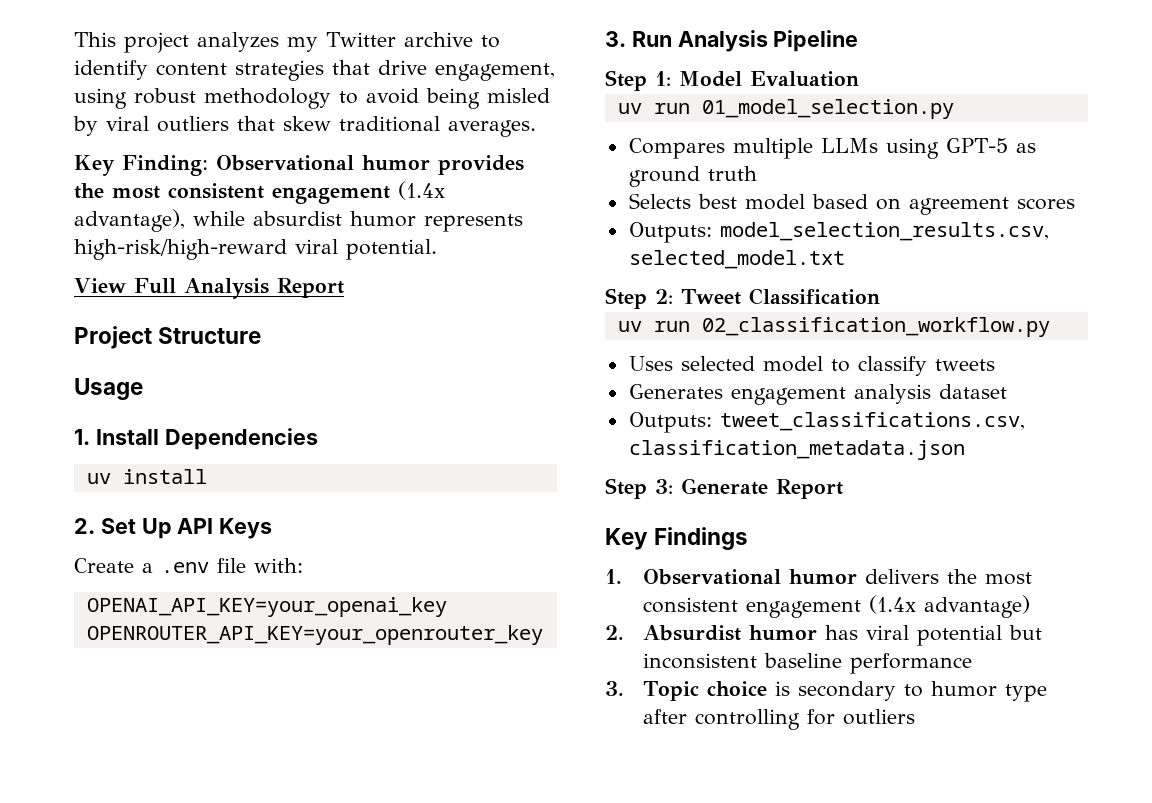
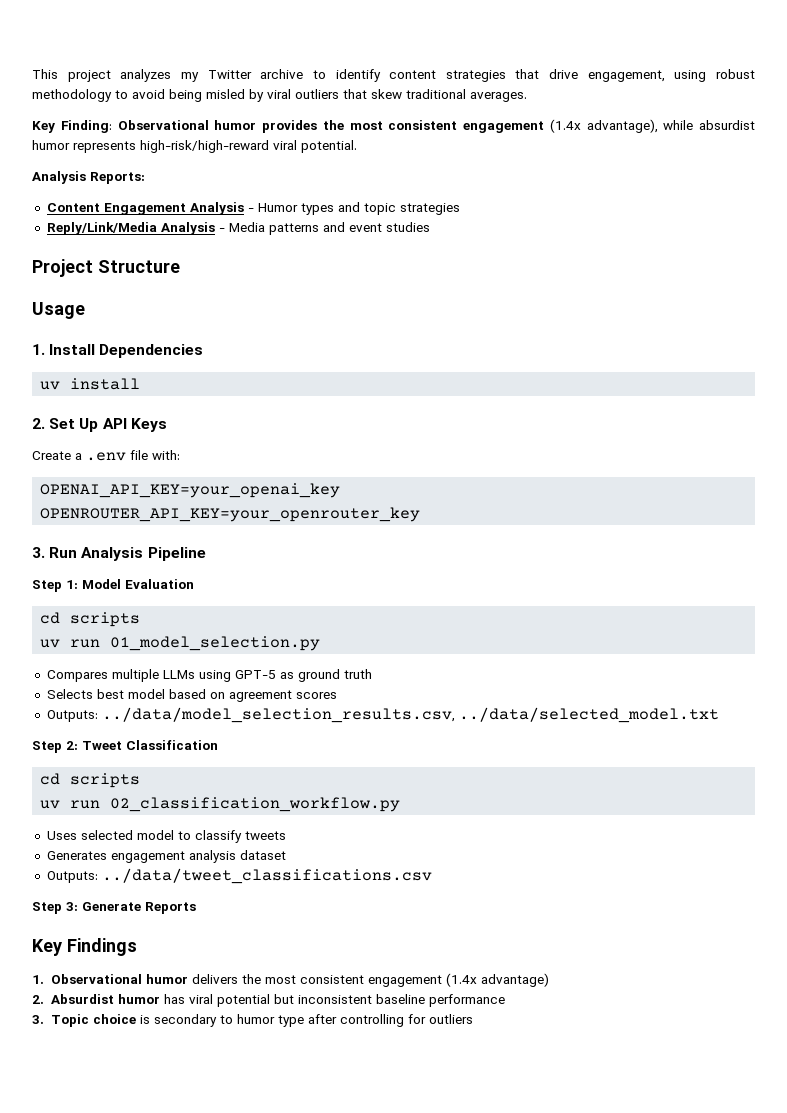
[74,278,344,299] View Full Analysis Report -> [32,171,145,184] [46,202,460,215] [46,222,430,235] Analysis Reports: // Content Engagement Analysis - Humor types and topic strategies // Reply/Link/Media Analysis - Media patterns and event studies
(859, 79) none -> [40,612,141,627] // cd scripts
[719,222,1049,241] [628,250,845,269] model_selection_results.csv, selected_model.txt -> [101,707,719,723] ../data/model_selection_results.csv, ../data/selected_model.txt
(880, 296) none -> [40,773,141,788] // cd scripts
[719,412,1025,431] [628,440,965,460] tweet_classifications.csv, classification_metadata.json -> [101,868,432,884] ../data/tweet_classifications.csv
[776,479,843,499] Report -> [145,902,196,914] Reports

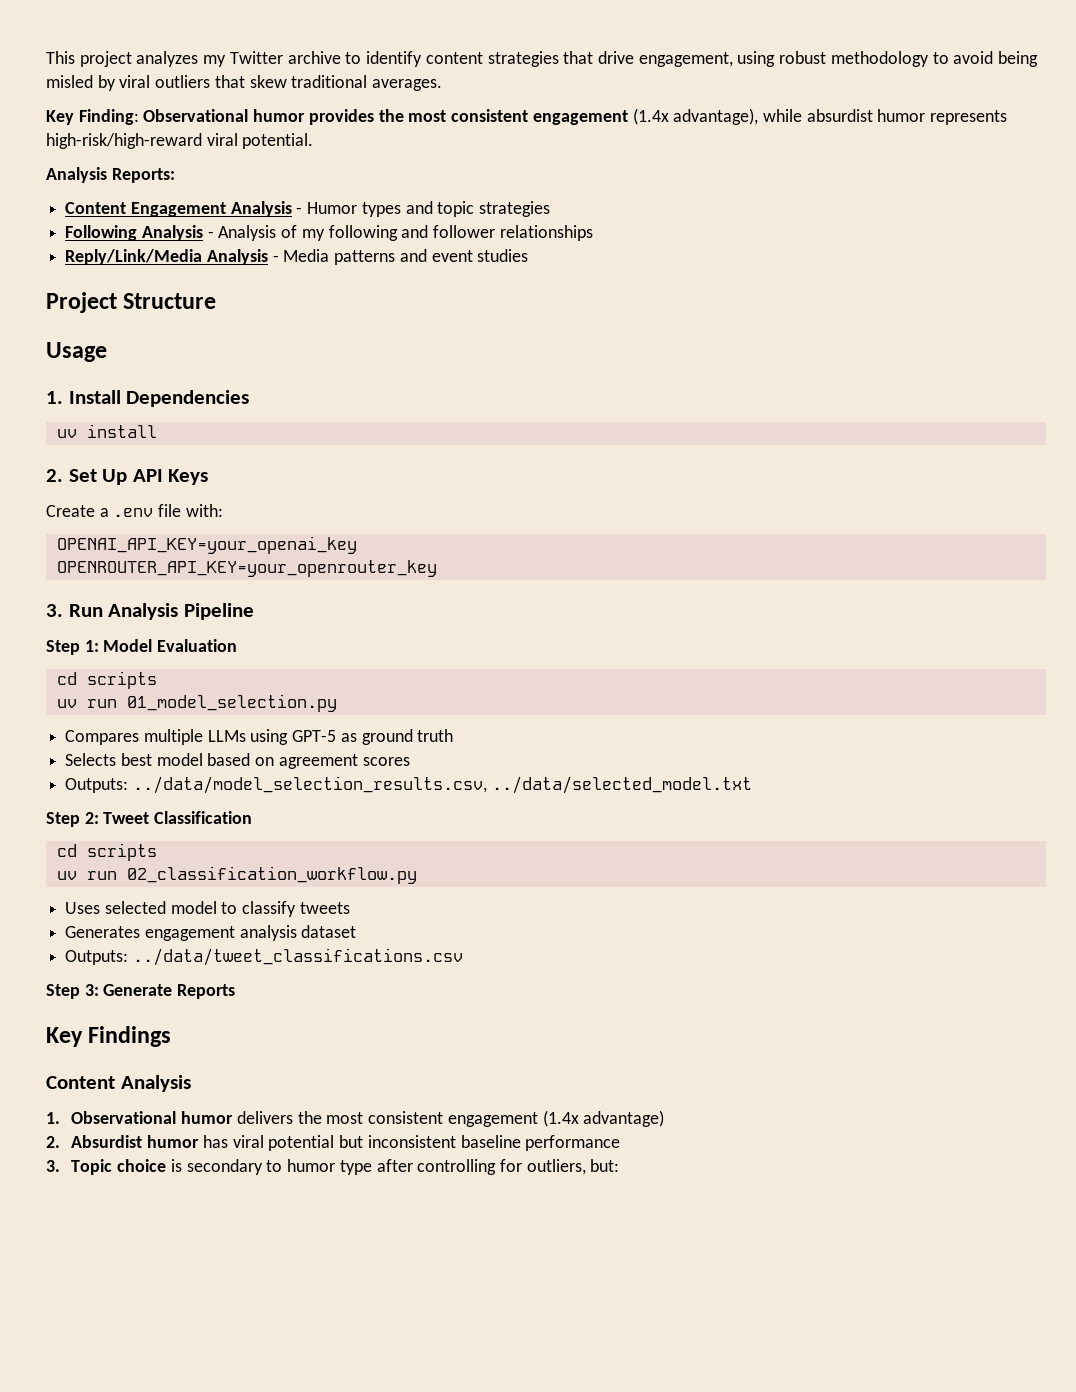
(460, 209) none -> [65,225,593,241] // Following Analysis - Analysis of my following and follower relationships
(137, 947) none -> [46,1075,191,1092] // Content Analysis
[428,1014,473,1024] outliers -> [526,1159,620,1175] outliers, but:

